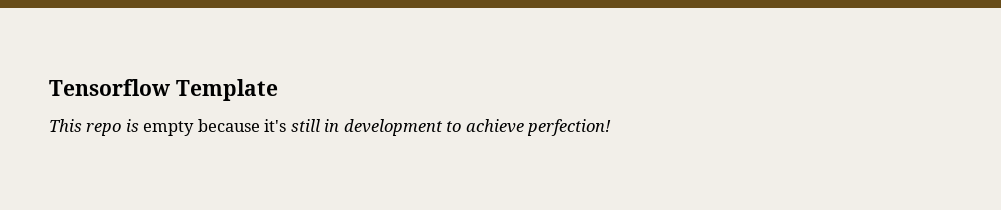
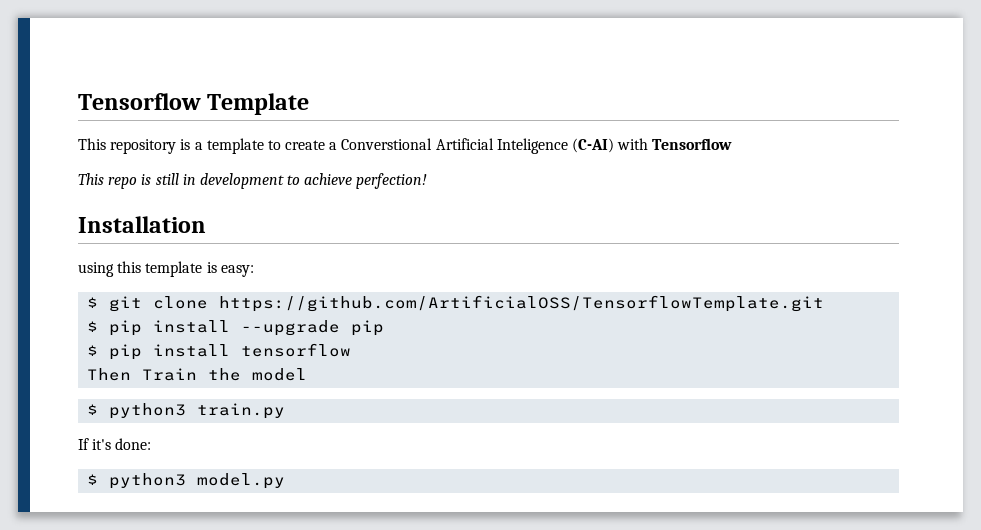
(278, 90) none -> [78,138,733,154] // This repository is a template to create a Converstional Artificial Inteligence (C-AI) with Tensorflow
[143,119,287,136] empty because it's -> (152, 179) none
(612, 127) none -> [78,216,206,233] [78,261,254,277] [87,295,825,312] [87,320,385,336] [87,343,352,360] [87,368,308,381] [87,403,286,419] [78,438,152,450] [87,473,286,489] // Installation // using this template is easy: // $ git clone https://github.com/ArtificialOSS/TensorflowTemplate.git // $ pip install --upgrade pip // $ pip install tensorflow // Then Train the model // $ python3 train.py // If it's done: // $ python3 model.py

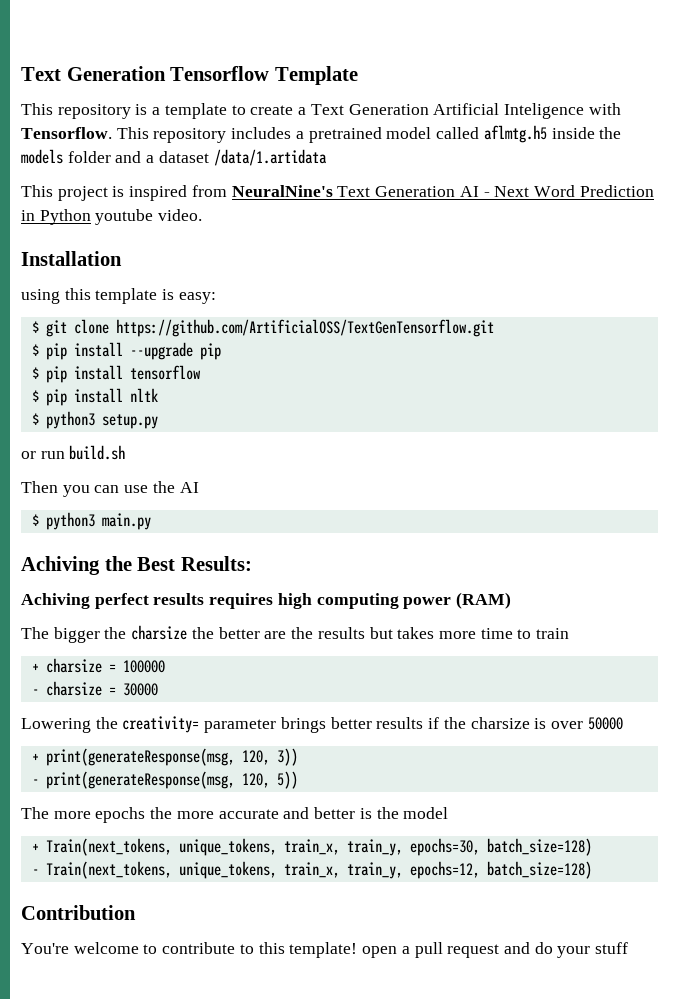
(78, 101) none -> [21,66,166,81] Text Generation
[341,138,733,154] [78,173,428,189] Converstional Artificial Inteligence (C-AI) with Tensorflow // This repo is still in development to achieve perfection! -> [310,103,621,119] [21,125,622,143] [21,149,327,166] [21,185,654,201] [21,209,203,225] Text Generation Artificial Inteligence with Tensorflow. This repository includes a pretrained model called aflmtg.h5 inside the models folder and a dataset /data/1.artidata // This project is inspired from NeuralNine's Text Generation AI - Next Word Prediction in Python youtube video.
[219,295,825,312] https://github.com/ArtificialOSS/TensorflowTemplate.git -> [115,319,494,337] https://github.com/ArtificialOSS/TextGenTensorflow.git
[87,368,308,381] [87,403,286,419] [78,438,152,450] [87,473,286,489] Then Train the model // $ python3 train.py // If it's done: // $ python3 model.py -> [31,388,158,406] [31,411,158,429] [21,445,126,460] [21,481,199,497] [31,512,151,530] [21,556,252,575] [21,592,512,609] [21,625,570,643] [31,658,165,673] [31,681,158,696] [21,716,623,733] [31,748,298,766] [31,771,298,789] [21,807,449,823] [31,838,592,856] [31,861,592,879] [21,905,136,920] [21,942,629,958] $ pip install nltk // $ python3 setup.py // or run build.sh // Then you can use the AI // $ python3 main.py // Achiving the Best Results: // Achiving perfect results requires high computing power (RAM) // The bigger the charsize the better are the results but takes more time to train // + charsize = 100000 // - charsize = 30000 // Lowering the creativity= parameter brings better results if the charsize is over 50000 // + print(generateResponse(msg, 120, 3)) // - print(generateResponse(msg, 120, 5)) // The more epochs the more accurate and better is the model // + Train(next_tokens, unique_tokens, train_x, train_y, epochs=30, batch_size=128) // - Train(next_tokens, unique_tokens, train_x, train_y, epochs=12, batch_size=128) // Contribution // You're welcome to contribute to this template! open a pull request and do your stuff

